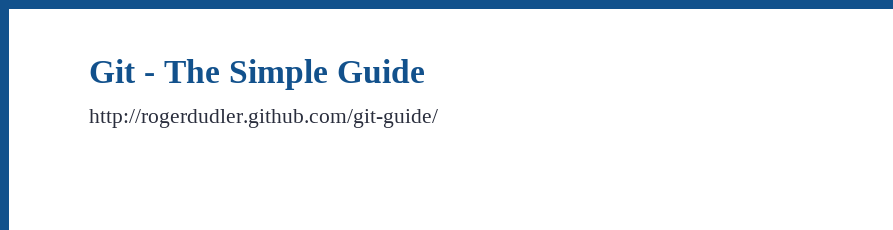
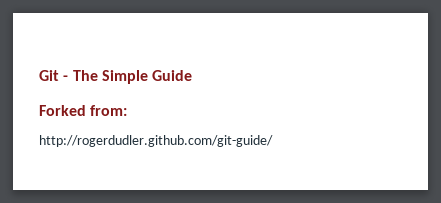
(426, 71) none -> [39,105,128,116] // Forked from:

